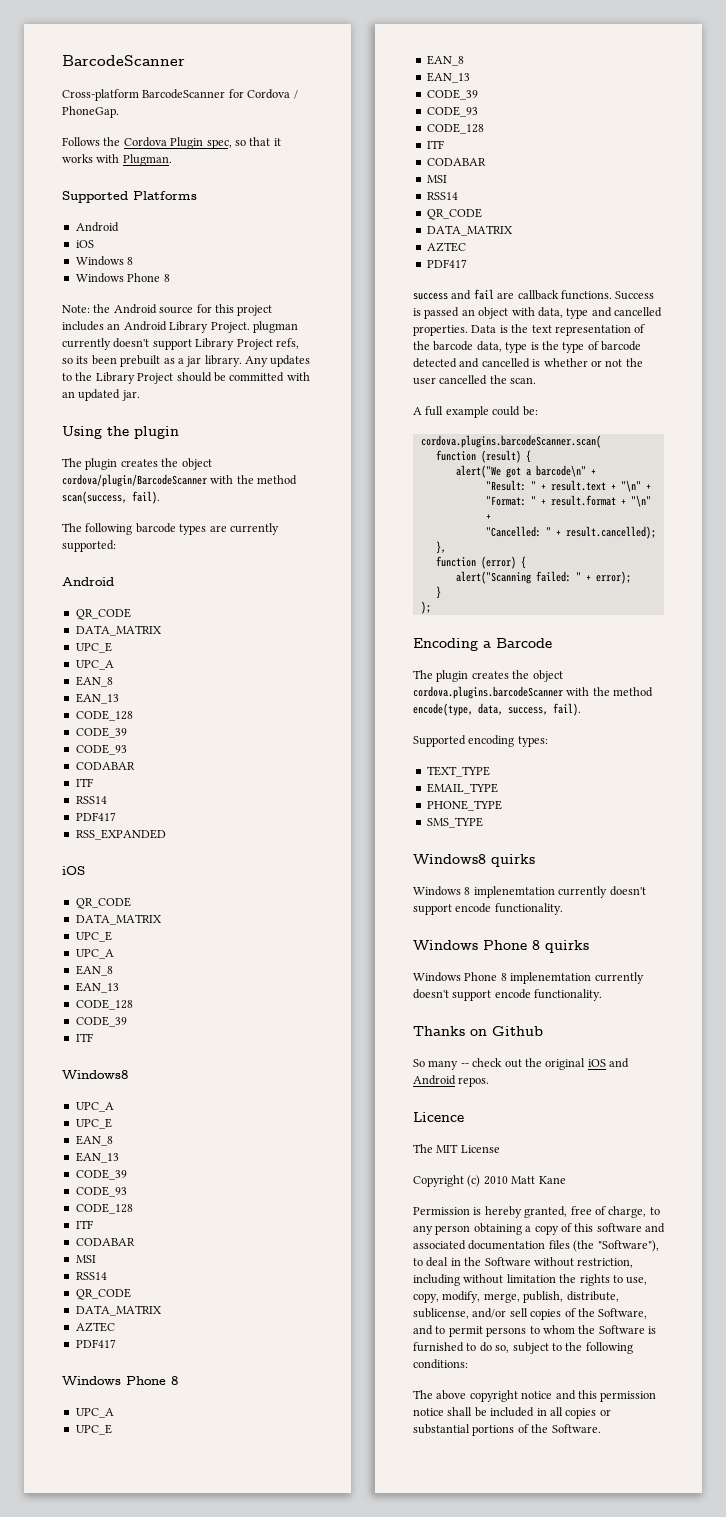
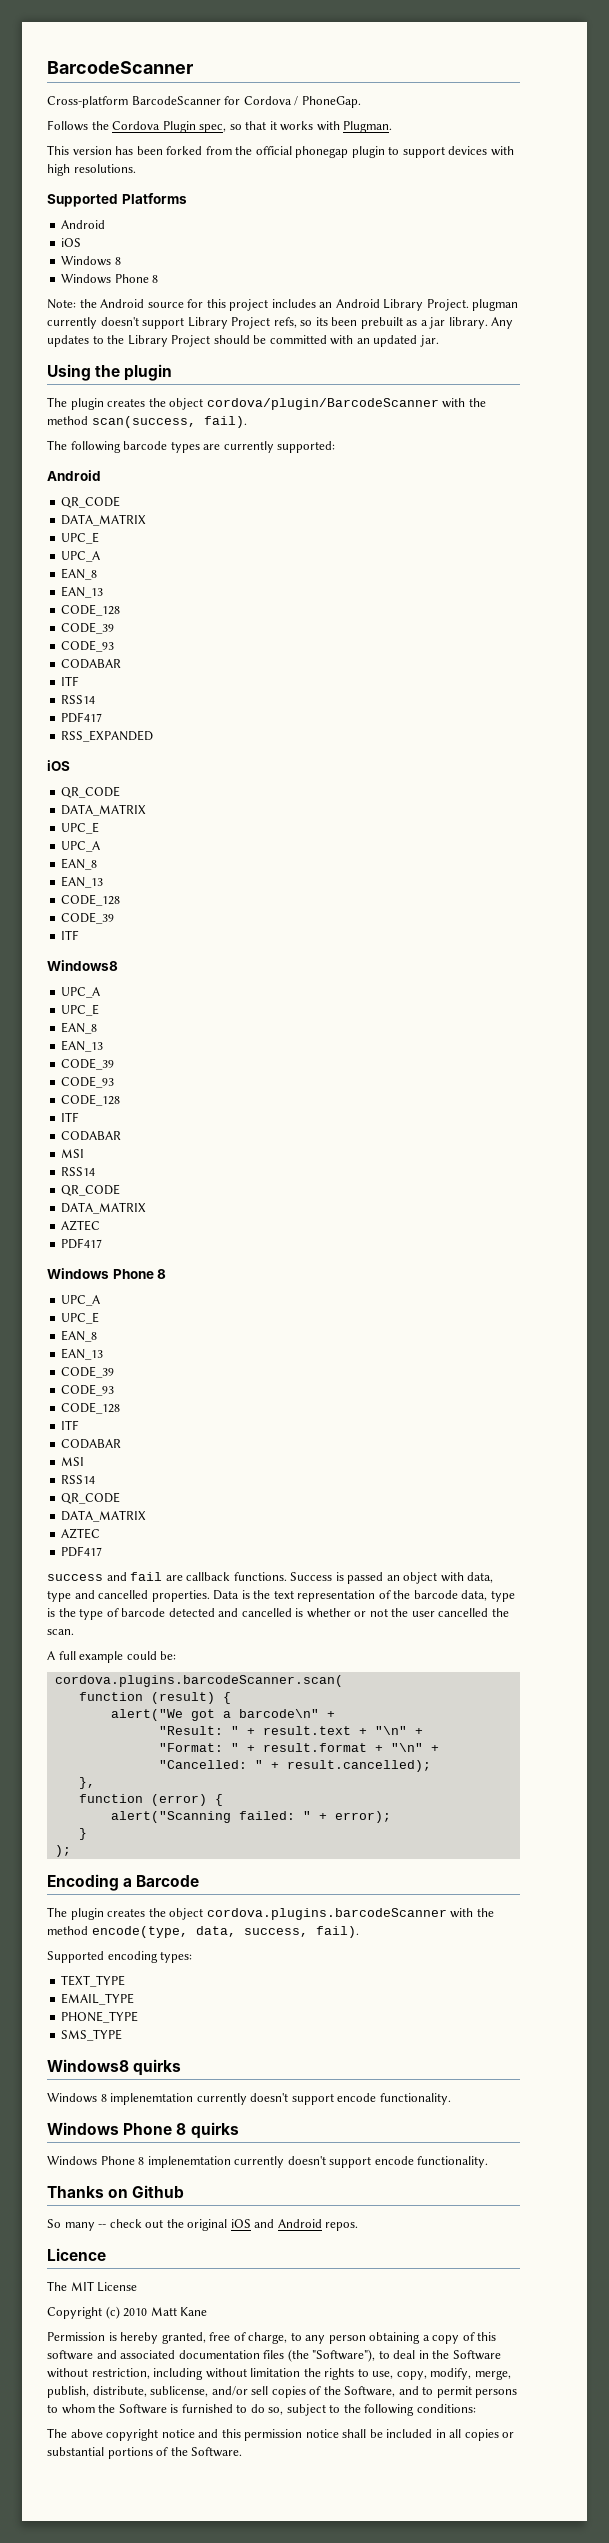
(172, 160) none -> [47,145,514,158] [47,164,136,176] // This version has been forked from the official phonegap plugin to support devices with high resolutions.

